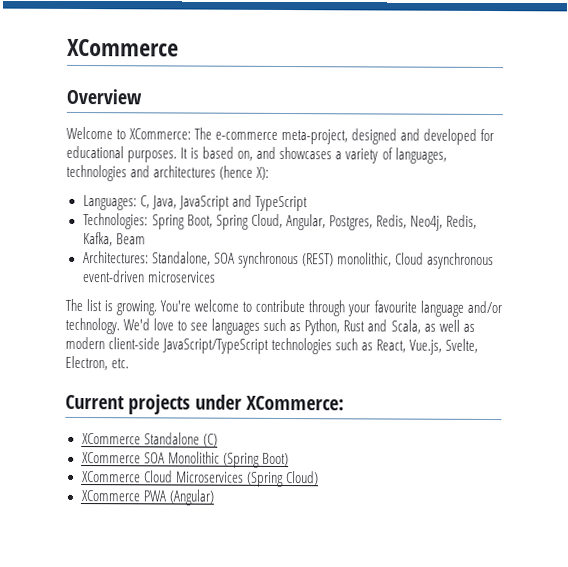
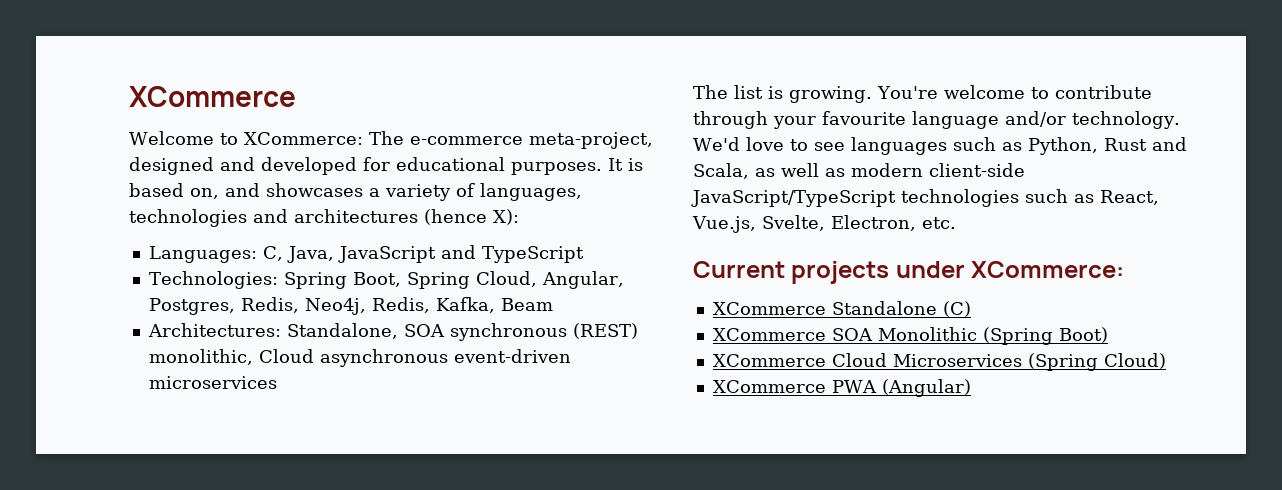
[67,38,179,57] [66,88,142,105] XCommerce // Overview -> [129,86,296,107] XCommerce

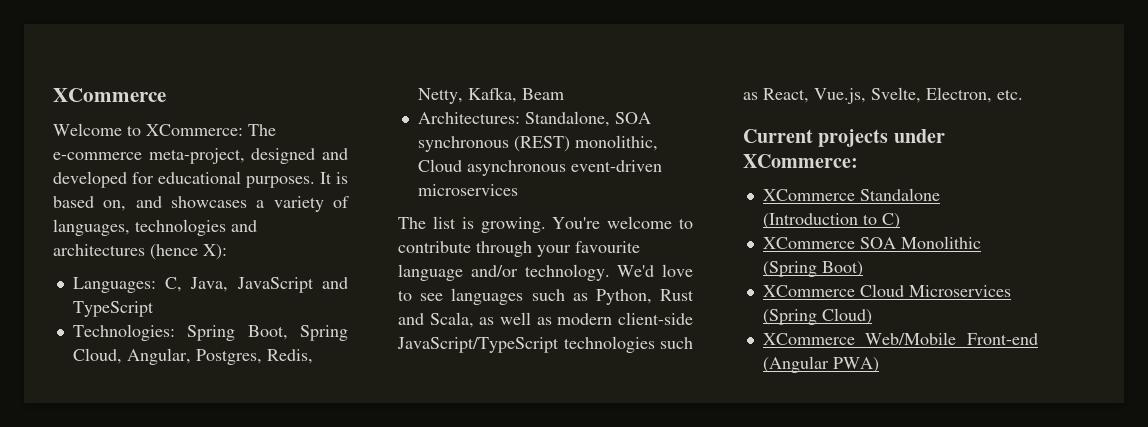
[304,297,430,315] Neo4j, Redis, -> [417,88,463,104] Netty,
[942,301,971,317] (C) -> [762,213,900,229] (Introduction to C)
[831,379,971,397] PWA (Angular) -> [865,332,1038,345] [762,356,879,373] Web/Mobile Front-end (Angular PWA)

